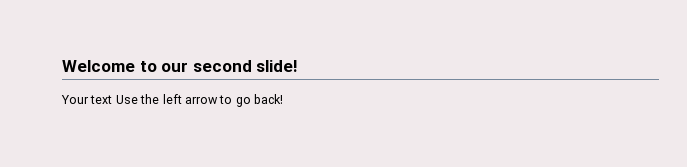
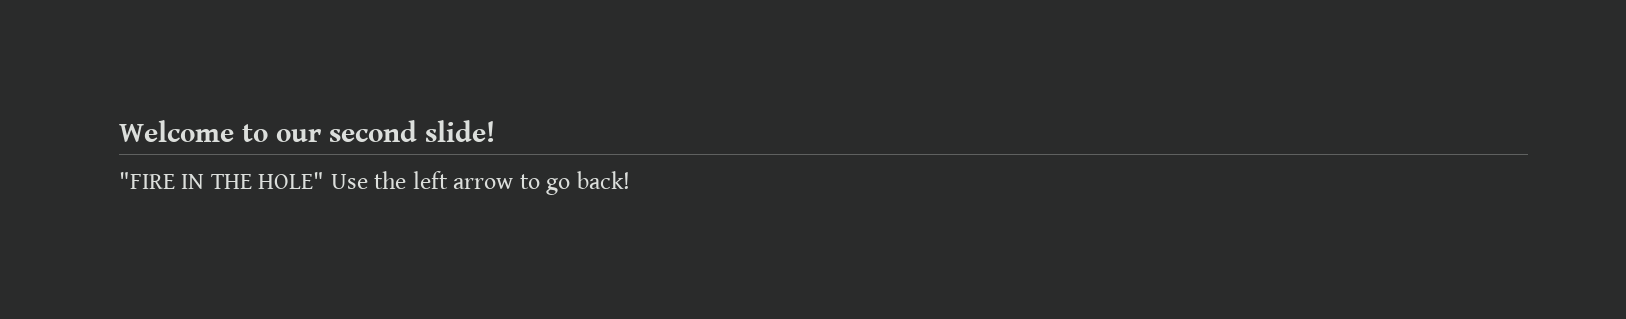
[61,95,113,104] Your text -> [119,172,325,189] "FIRE IN THE HOLE"

